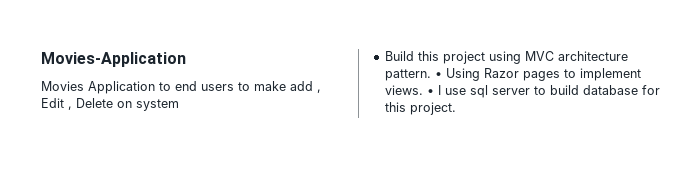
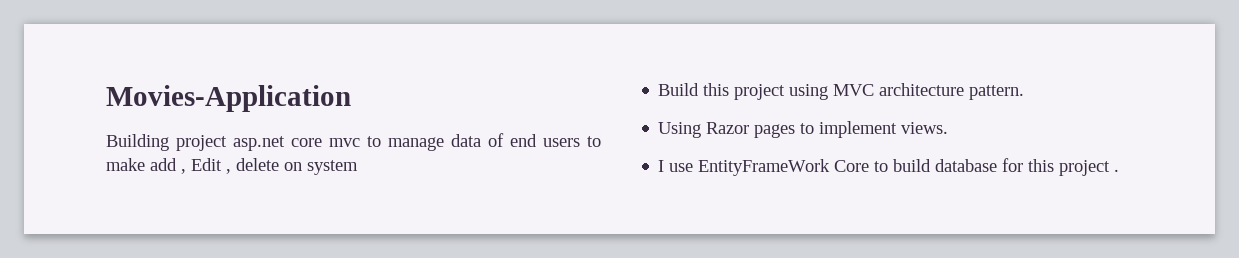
[41,81,171,94] Movies Application to -> [106,133,504,151] Building project asp.net core mvc to manage data of
[76,98,113,108] Delete -> [236,158,279,171] delete
[434,72,442,78] • -> (1025, 92) //
[426,89,434,95] • -> (949, 128) //
[469,85,530,98] sql server -> [698,159,870,176] EntityFrameWork Core
[409,102,456,115] project. -> [1059,160,1120,176] project .

